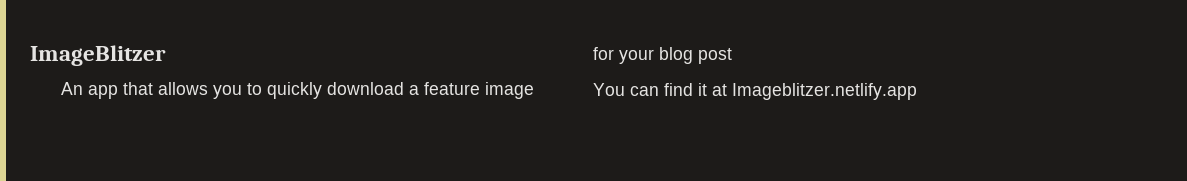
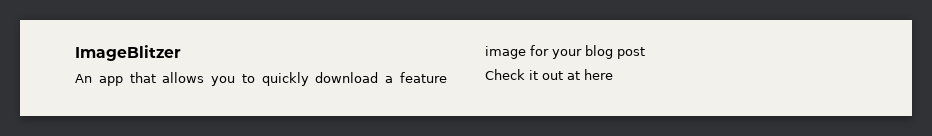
[593,83,917,100] You can find it at Imageblitzer.netlify.app -> [485,69,613,80] Check it out at here

